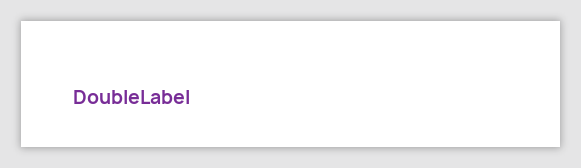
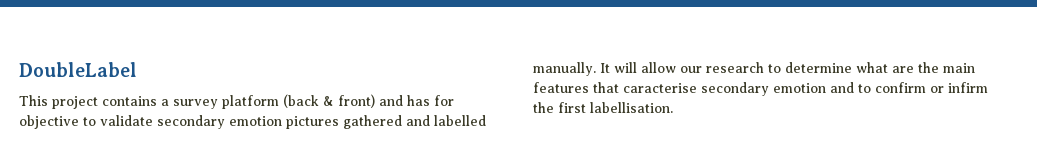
(190, 97) none -> [19,94,454,109] [19,115,486,129] [533,62,975,76] [533,82,988,96] [533,102,673,113] // This project contains a survey platform (back & front) and has for objective to validate secondary emotion pictures gathered and labelled manually. It will allow our research to determine what are the main features that caracterise secondary emotion and to confirm or infirm the first labellisation.

